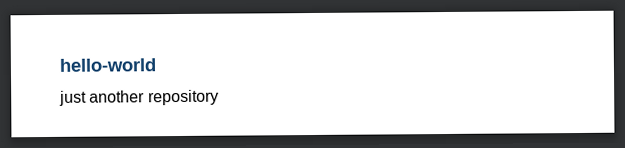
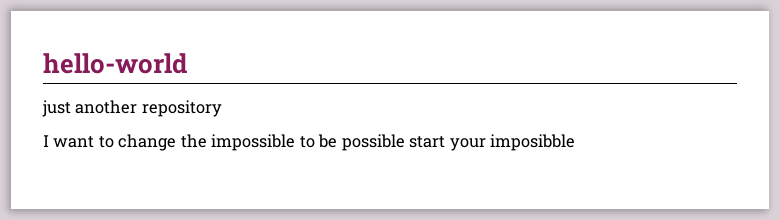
(219, 97) none -> [43,134,576,151] // I want to change the impossible to be possible start your imposibble

